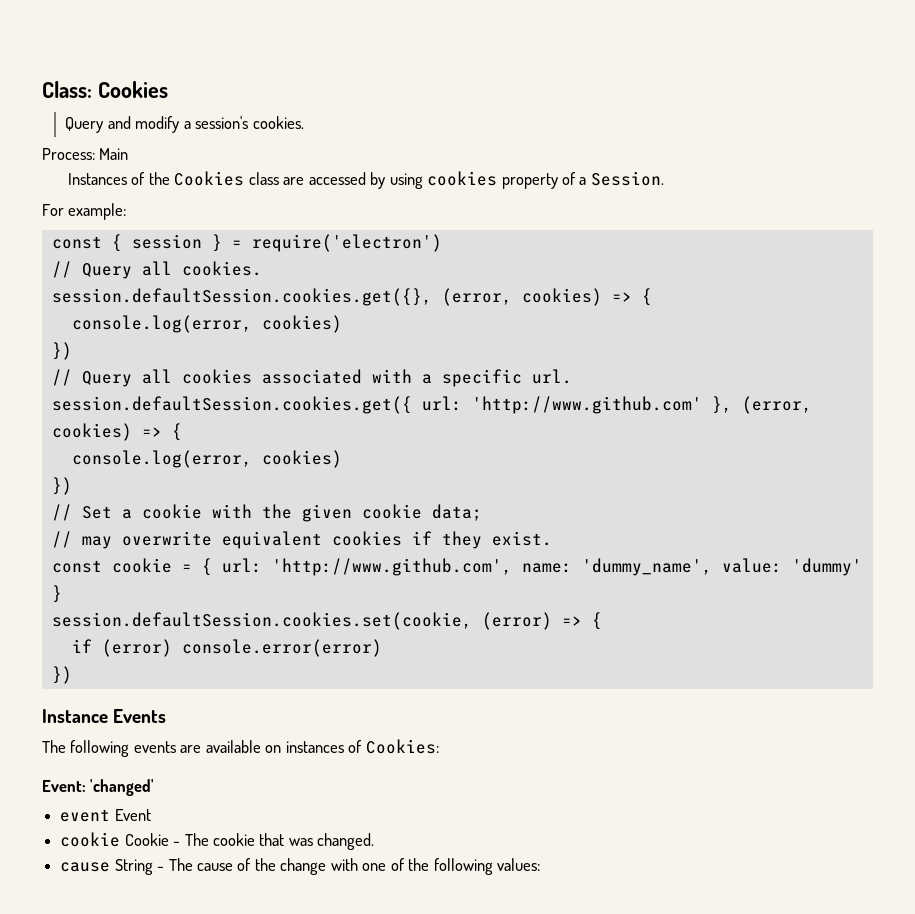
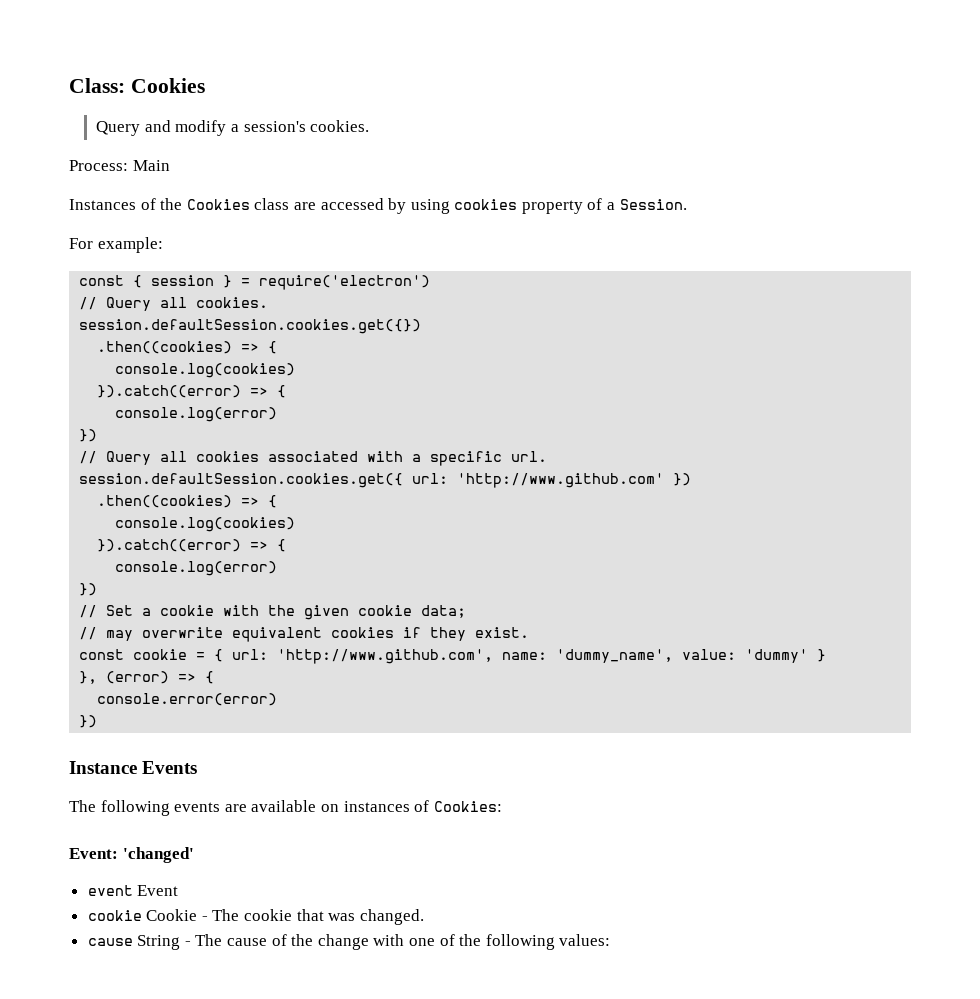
[51,288,652,306] [71,315,342,333] session.defaultSession.cookies.get({}, (error, cookies) => { // console.log(error, cookies) -> [79,319,422,334] [97,341,278,354] [115,363,296,378] [97,385,287,398] [115,407,278,422] session.defaultSession.cookies.get({}) // .then((cookies) => { // console.log(cookies) // }).catch((error) => { // console.log(error)
[711,396,812,414] [51,423,182,441] [71,450,342,468] }, (error, cookies) => { // console.log(error, cookies) -> [673,473,692,486] [97,495,278,508] [115,517,296,532] [97,539,287,552] [115,561,278,576] }) // .then((cookies) => { // console.log(cookies) // }).catch((error) => { // console.log(error)
[51,612,472,630] session.defaultSession.cookies.set(cookie, -> [79,671,98,684] },
[71,639,172,657] if (error) -> (215, 677) none

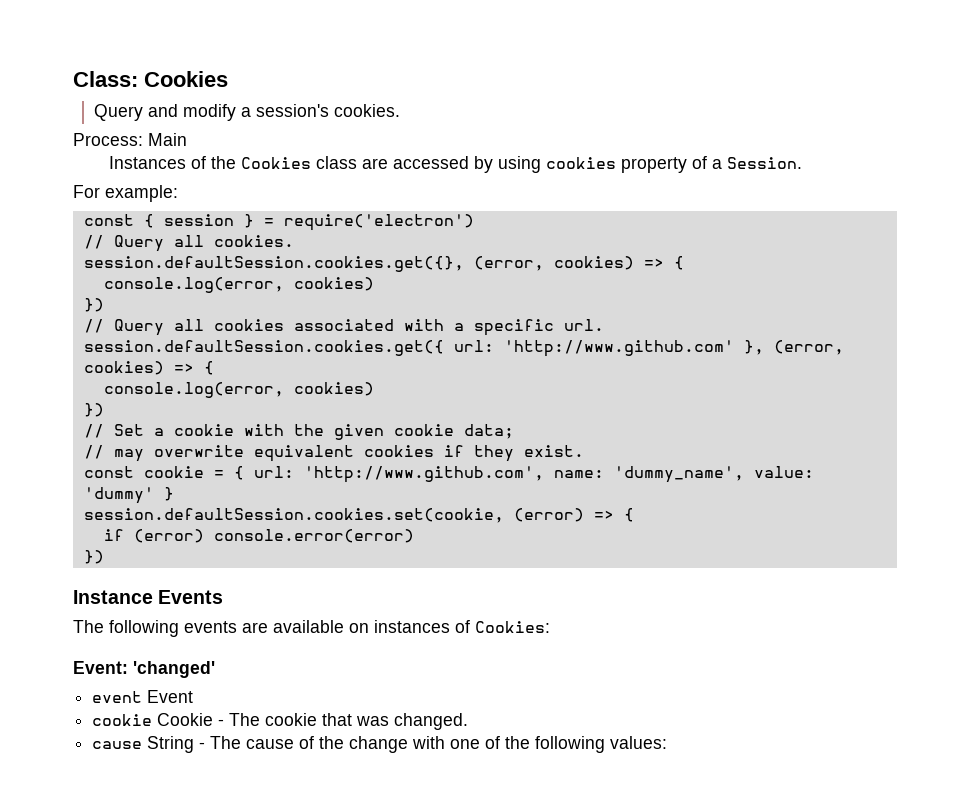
[79,319,422,334] [97,341,278,354] [115,363,296,378] [97,385,287,398] [115,407,278,422] session.defaultSession.cookies.get({}) // .then((cookies) => { // console.log(cookies) // }).catch((error) => { // console.log(error) -> [83,256,684,272] [103,277,374,293] session.defaultSession.cookies.get({}, (error, cookies) => { // console.log(error, cookies)
[673,473,692,486] [97,495,278,508] [115,517,296,532] [97,539,287,552] [115,561,278,576] }) // .then((cookies) => { // console.log(cookies) // }).catch((error) => { // console.log(error) -> [743,340,844,355] [83,361,214,375] [103,382,374,398] }, (error, cookies) => { // console.log(error, cookies)
[79,671,98,684] }, -> [83,508,504,523] session.defaultSession.cookies.set(cookie,
(215, 677) none -> [103,529,204,543] if (error)

